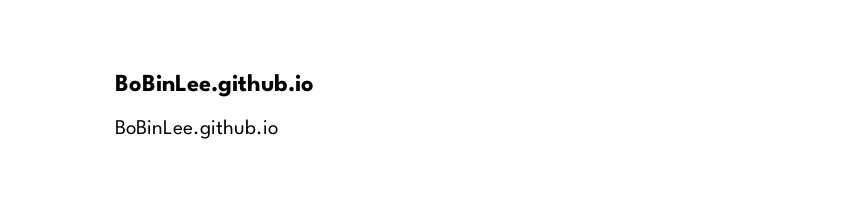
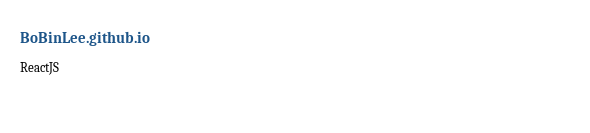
[115,119,278,139] BoBinLee.github.io -> [20,62,59,75] ReactJS

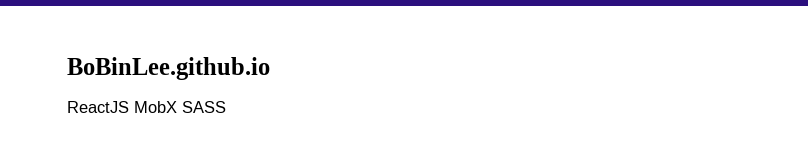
(59, 68) none -> [134,101,226,113] MobX SASS

